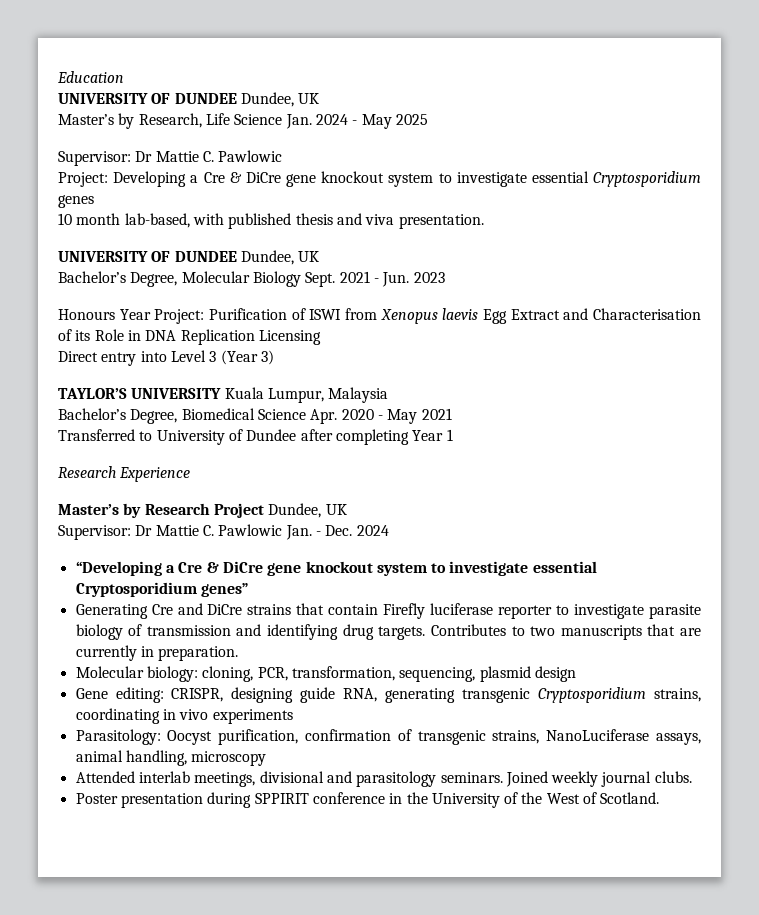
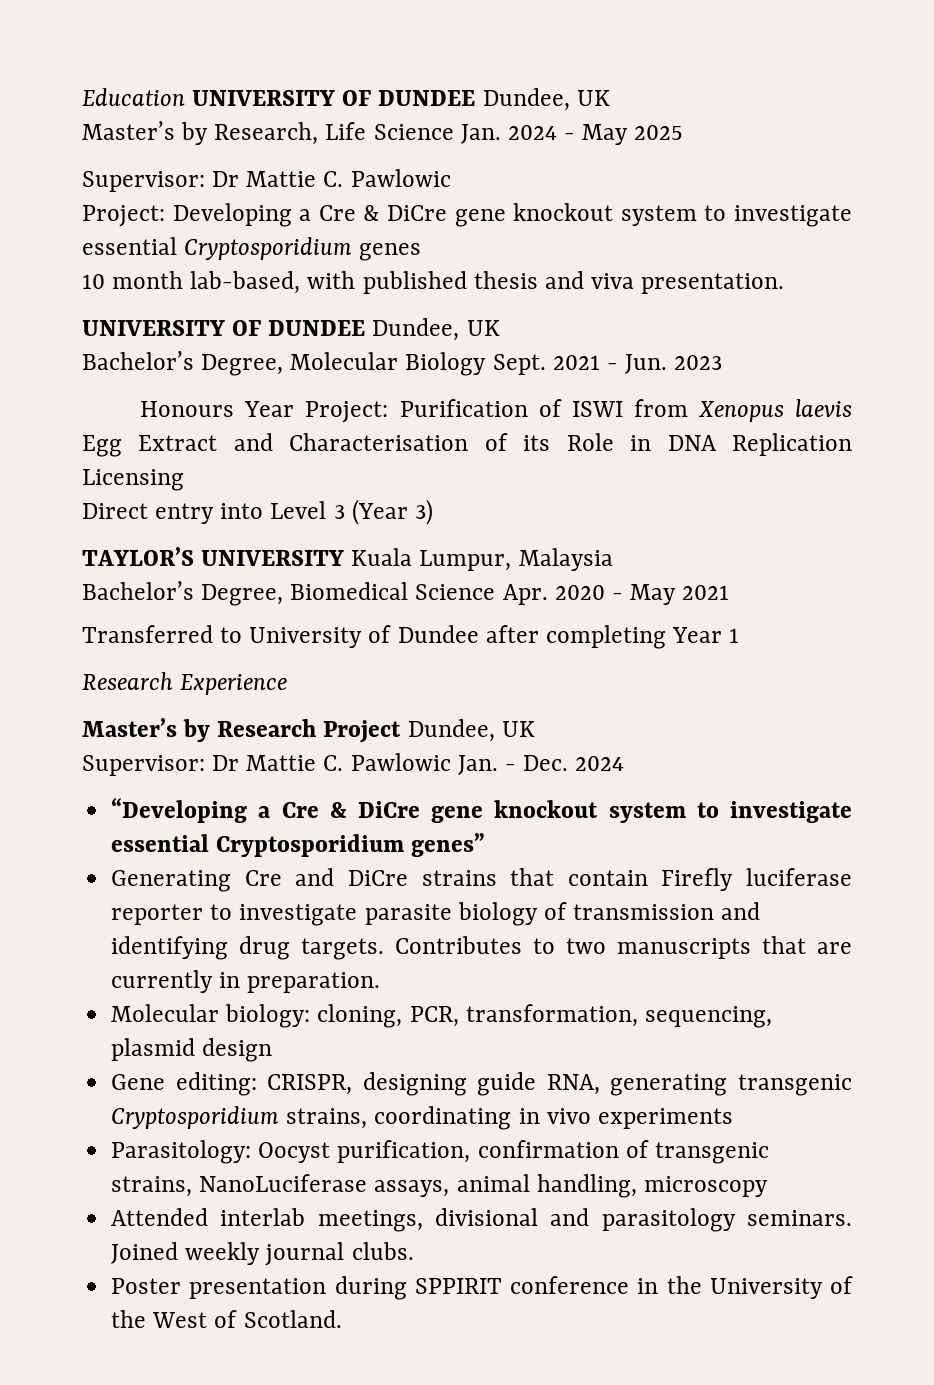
(124, 77) // -> (185, 97) none

